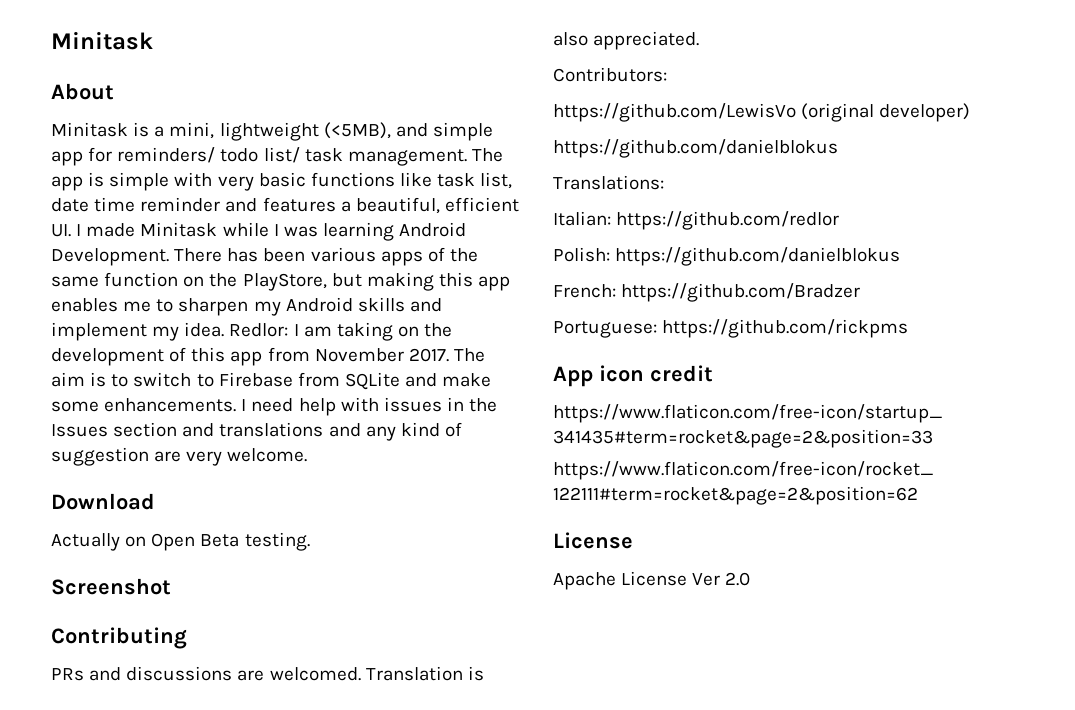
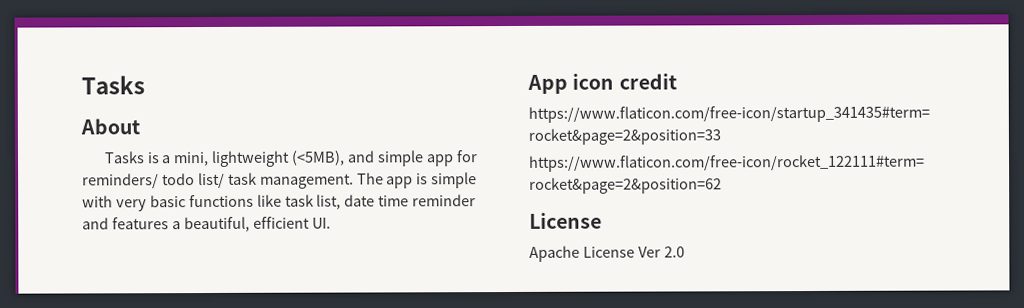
[51,31,153,50] Minitask -> [81,75,145,95] Tasks
[51,122,128,137] Minitask -> [103,151,145,164] Tasks
[76,222,467,241] [51,247,478,266] [51,272,511,291] [51,297,442,316] [51,322,453,341] [51,347,485,366] [51,372,492,390] [51,397,498,416] [51,422,462,441] [51,447,308,466] [51,493,155,510] [51,532,310,551] [51,578,171,595] [51,627,187,649] [51,666,484,681] [553,31,700,50] [553,67,667,82] [553,103,971,122] [553,139,838,158] [553,175,664,190] [553,211,840,230] [553,247,901,266] [553,283,861,302] [553,319,909,338] I made Minitask while I was learning Android Development. There has been various apps of the same function on the PlayStore, but making this app enables me to sharpen my Android skills and implement my idea. Redlor: I am taking on the development of this app from November 2017. The aim is to switch to Firebase from SQLite and make some enhancements. I need help with issues in the Issues section and translations and any kind of suggestion are very welcome. // Download // Actually on Open Beta testing. // Screenshot // Contributing // PRs and discussions are welcomed. Translation is also appreciated. // Contributors: // https://github.com/LewisVo (original developer) // https://github.com/danielblokus // Translations: // Italian: https://github.com/redlor // Polish: https://github.com/danielblokus // French: https://github.com/Bradzer // Portuguese: https://github.com/rickpms -> (331, 223) none

